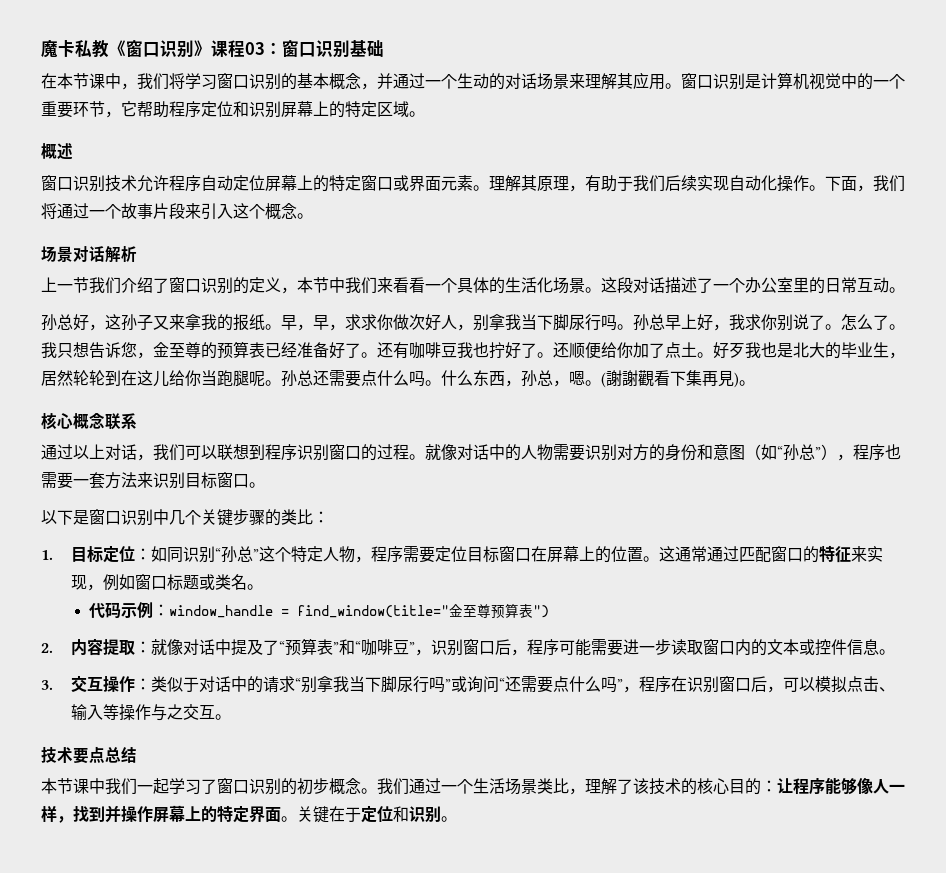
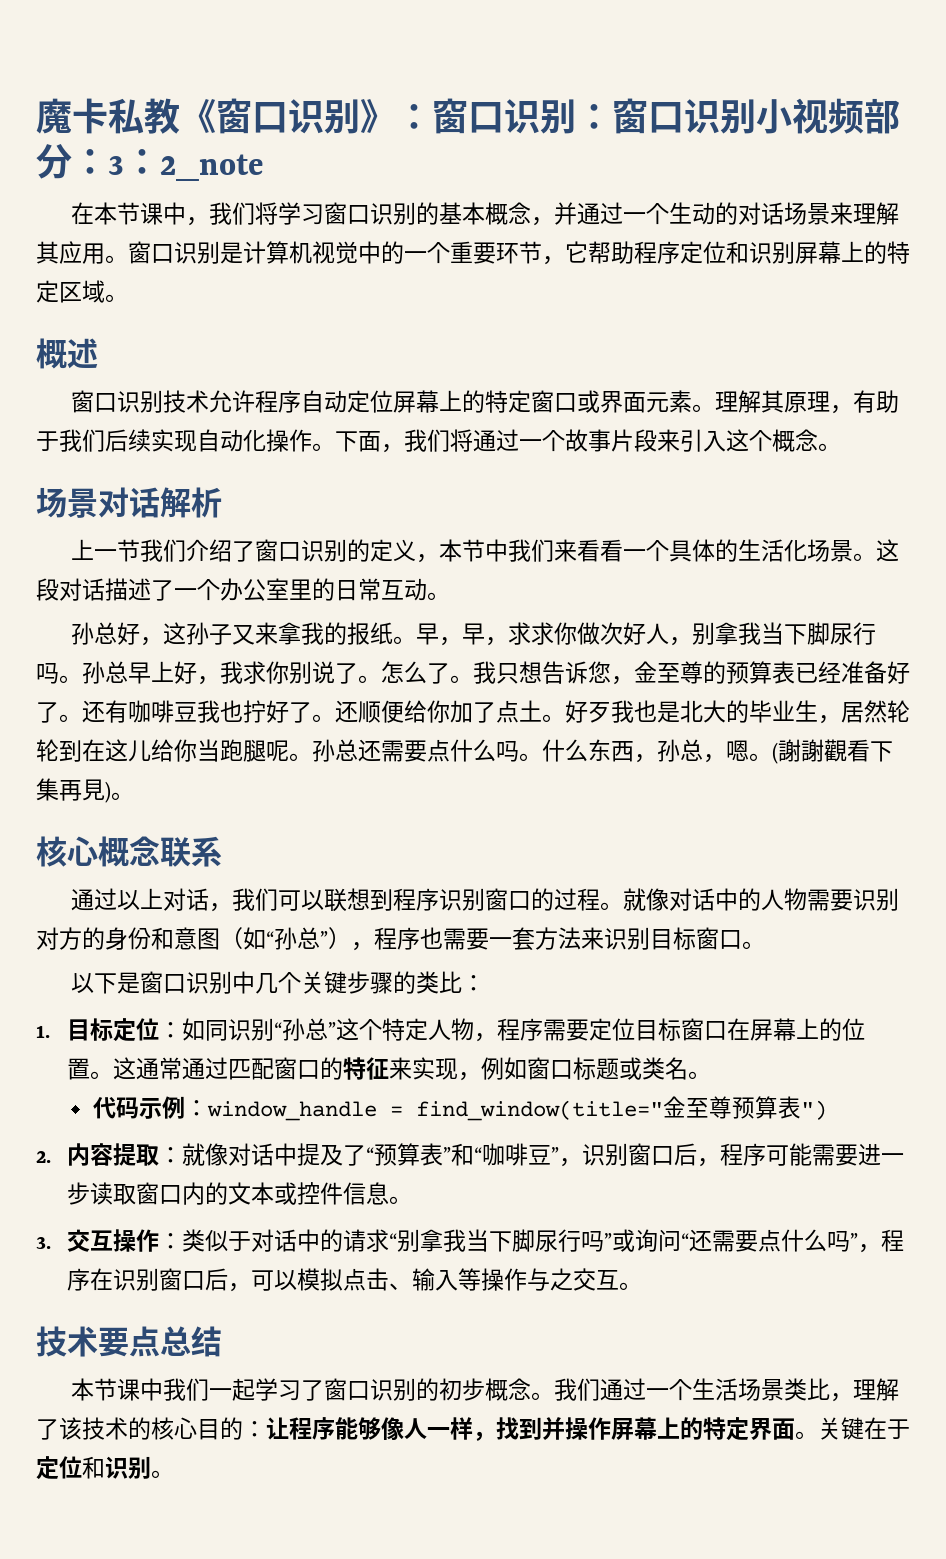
[211,40,384,58] 课程03：窗口识别基础 -> [396,98,900,134] [36,144,264,181] ：窗口识别：窗口识别小视频部分：3：2_note

